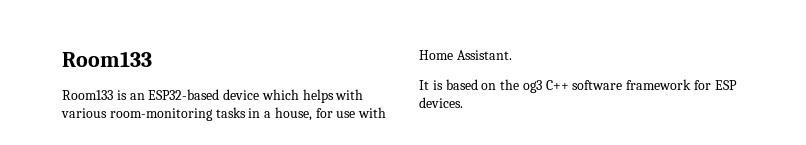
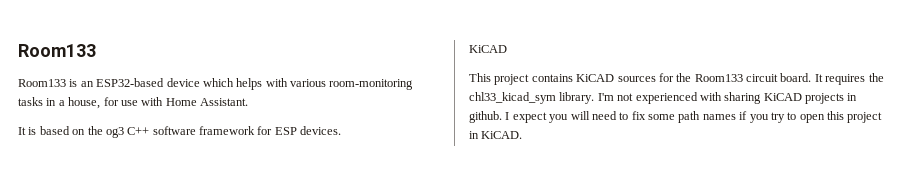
(463, 102) none -> [469,45,507,53] [469,73,884,85] [469,92,858,104] [469,111,883,123] [469,131,523,139] // KiCAD // This project contains KiCAD sources for the Room133 circuit board. It requires the chl33_kicad_sym library. I'm not experienced with sharing KiCAD projects in github. I expect you will need to fix some path names if you try to open this project in KiCAD.

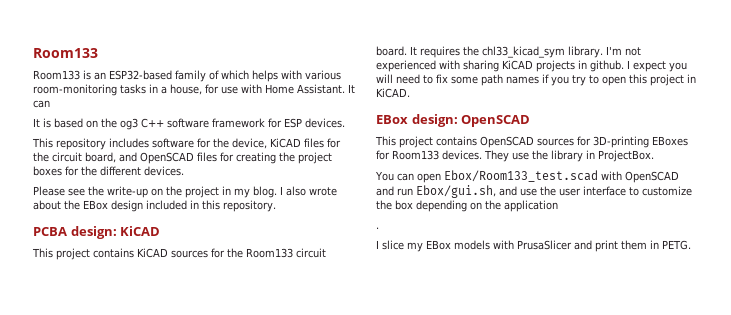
[166,78,200,87] device -> [175,70,219,82] family of
(248, 102) none -> [348,84,355,93] [33,100,50,108] It can
(342, 130) none -> [32,138,341,150] [33,152,332,164] [33,166,184,176] [33,186,337,198] [33,200,276,212] [33,226,117,239] This repository includes software for the device, KiCAD files for the circuit board, and OpenSCAD files for creating the project boxes for the different devices. // Please see the write-up on the project in my blog. I also wrote about the EBox design included in this repository. // PCBA design:
(523, 135) none -> [376,114,531,127] [375,136,688,148] [376,150,654,162] [375,170,679,183] [376,185,692,198] [376,200,558,212] [376,227,379,229] [376,240,691,252] // EBox design: OpenSCAD // This project contains OpenSCAD sources for 3D-printing EBoxes for Room133 devices. They use the library in ProjectBox. // You can open Ebox/Room133_test.scad with OpenSCAD and run Ebox/gui.sh, and use the user interface to customize the box depending on the application // . // I slice my EBox models with PrusaSlicer and print them in PETG.

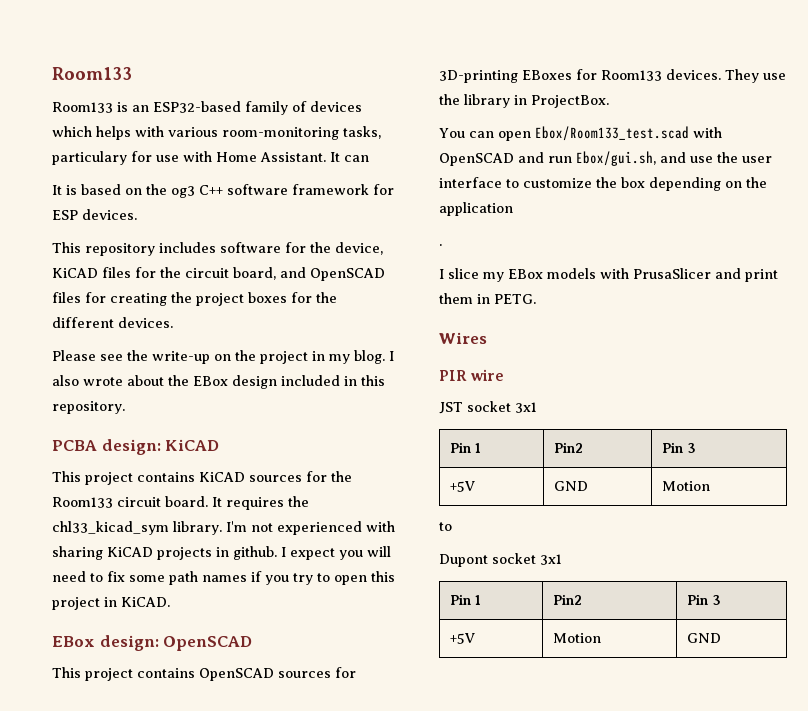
(219, 75) none -> [310,101,362,112] devices
[120,84,202,95] tasks in a house, -> [343,126,381,139] [52,151,127,165] tasks, particulary
(691, 245) none -> [439,332,487,344] [439,369,505,381] [439,401,537,414] [449,442,481,453] [553,442,583,453] [661,442,696,453] [449,481,475,492] [553,481,588,491] [661,481,710,491] [439,522,452,531] [439,553,562,567] [449,594,481,605] [552,594,582,605] [686,594,721,605] [449,633,475,644] [552,633,601,643] [686,633,721,643] // Wires // PIR wire // JST socket 3x1 // Pin 1 | Pin2 | Pin 3 // +5V | GND | Motion // to // Dupont socket 3x1 // Pin 1 | Pin2 | Pin 3 // +5V | Motion | GND

